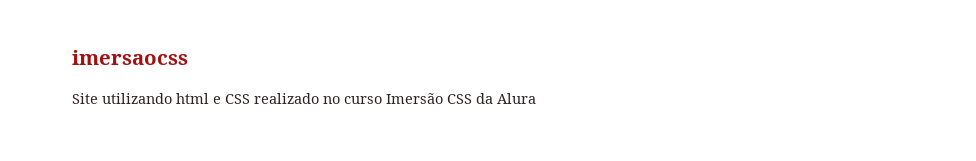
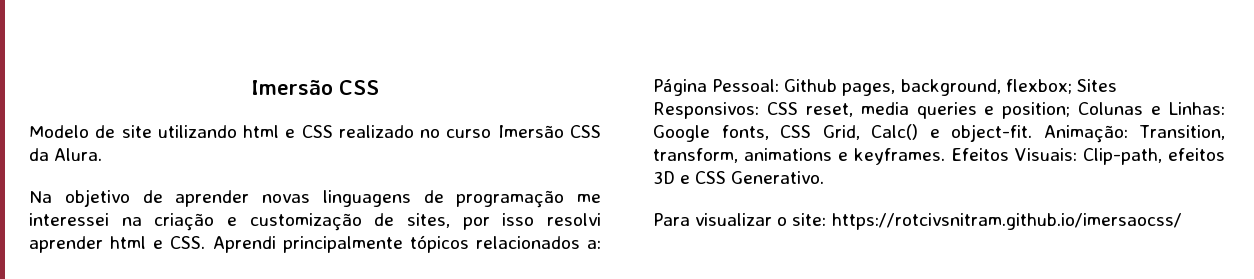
[72,50,188,65] [72,93,98,104] imersaocss // Site -> [251,79,379,95] [29,125,152,138] Imersão CSS // Modelo de site
[497,93,536,104] Alura -> [54,148,103,161] [29,189,601,208] [29,213,601,231] [29,235,601,253] [653,79,1117,96] [653,102,1225,119] [653,124,1226,143] [653,148,1225,165] [653,171,825,184] [653,213,1182,230] Alura. // Na objetivo de aprender novas linguagens de programação me interessei na criação e customização de sites, por isso resolvi aprender html e CSS. Aprendi principalmente tópicos relacionados a: Página Pessoal: Github pages, background, flexbox; Sites Responsivos: CSS reset, media queries e position; Colunas e Linhas: Google fonts, CSS Grid, Calc() e object-fit. Animação: Transition, transform, animations e keyframes. Efeitos Visuais: Clip-path, efeitos 3D e CSS Generativo. // Para visualizar o site: https://rotcivsnitram.github.io/imersaocss/

